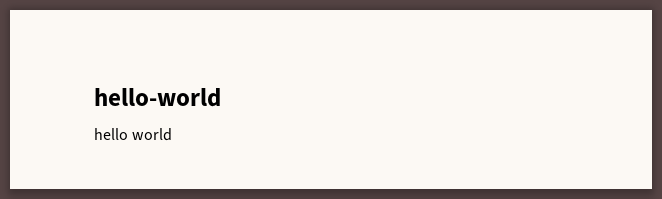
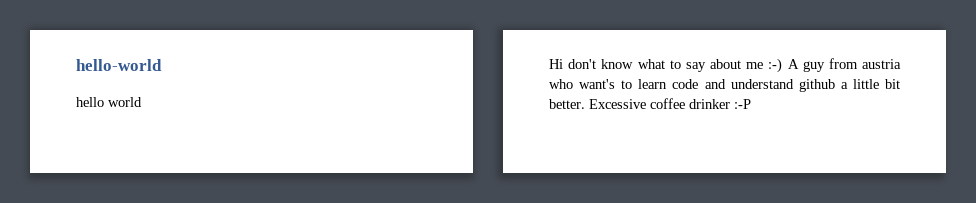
(173, 134) none -> [549,58,901,73] [549,79,900,92] [549,98,751,109] // Hi don't know what to say about me :-) A guy from austria who want's to learn code and understand github a little bit better. Excessive coffee drinker :-P

